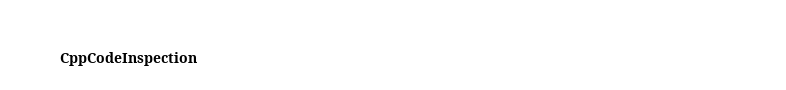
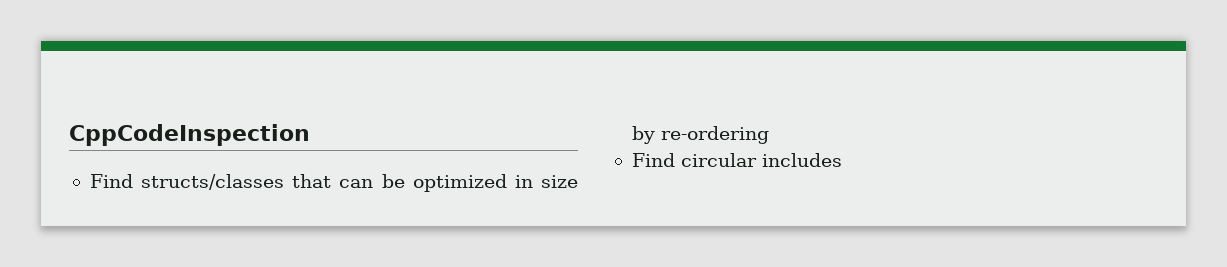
(197, 59) none -> [89,174,578,192] [631,126,769,144] [631,153,842,167] // Find structs/classes that can be optimized in size by re-ordering // Find circular includes

